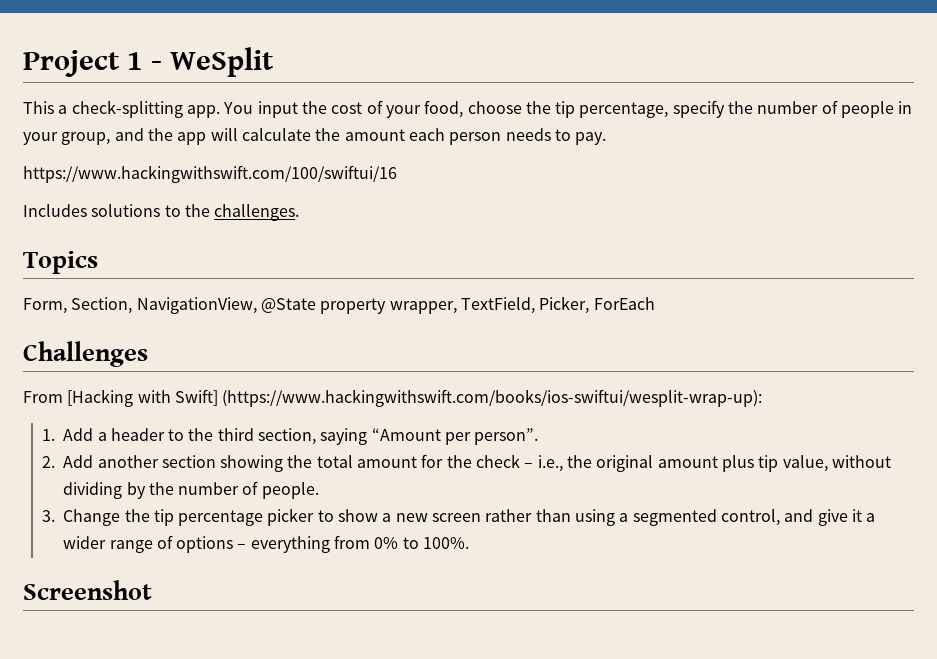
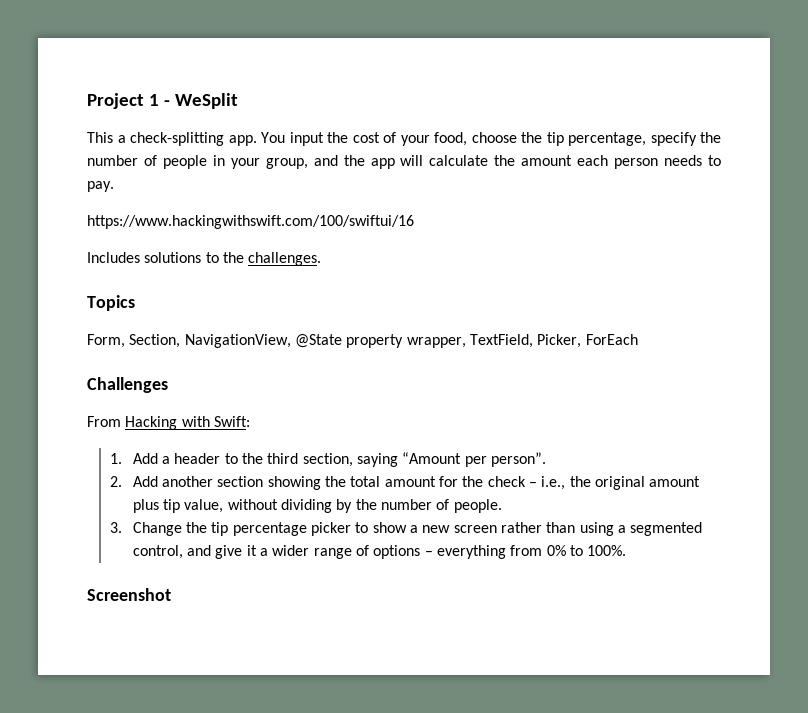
[67,389,763,407] [Hacking with Swift] (https://www.hackingwithswift.com/books/ios-swiftui/wesplit-wrap-up): -> [125,416,250,430] Hacking with Swift:

